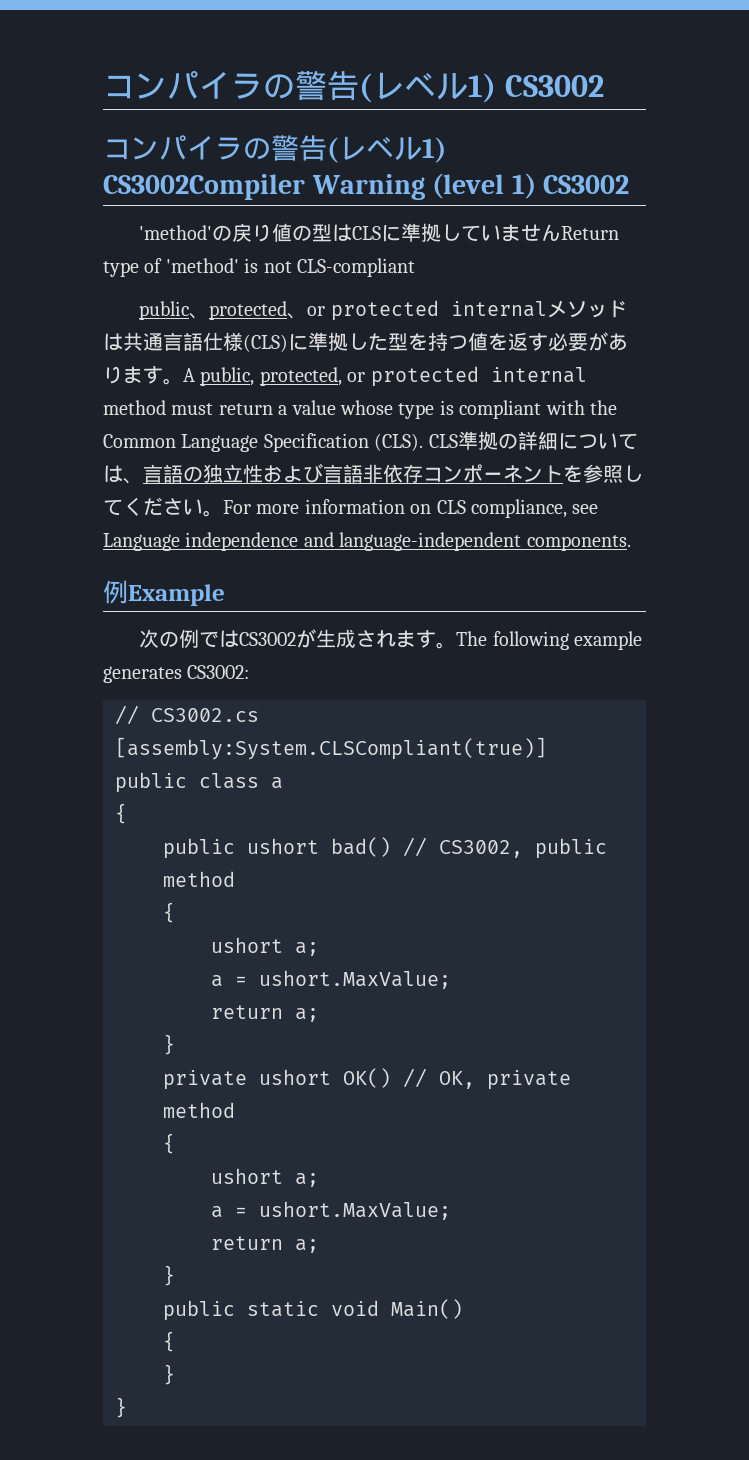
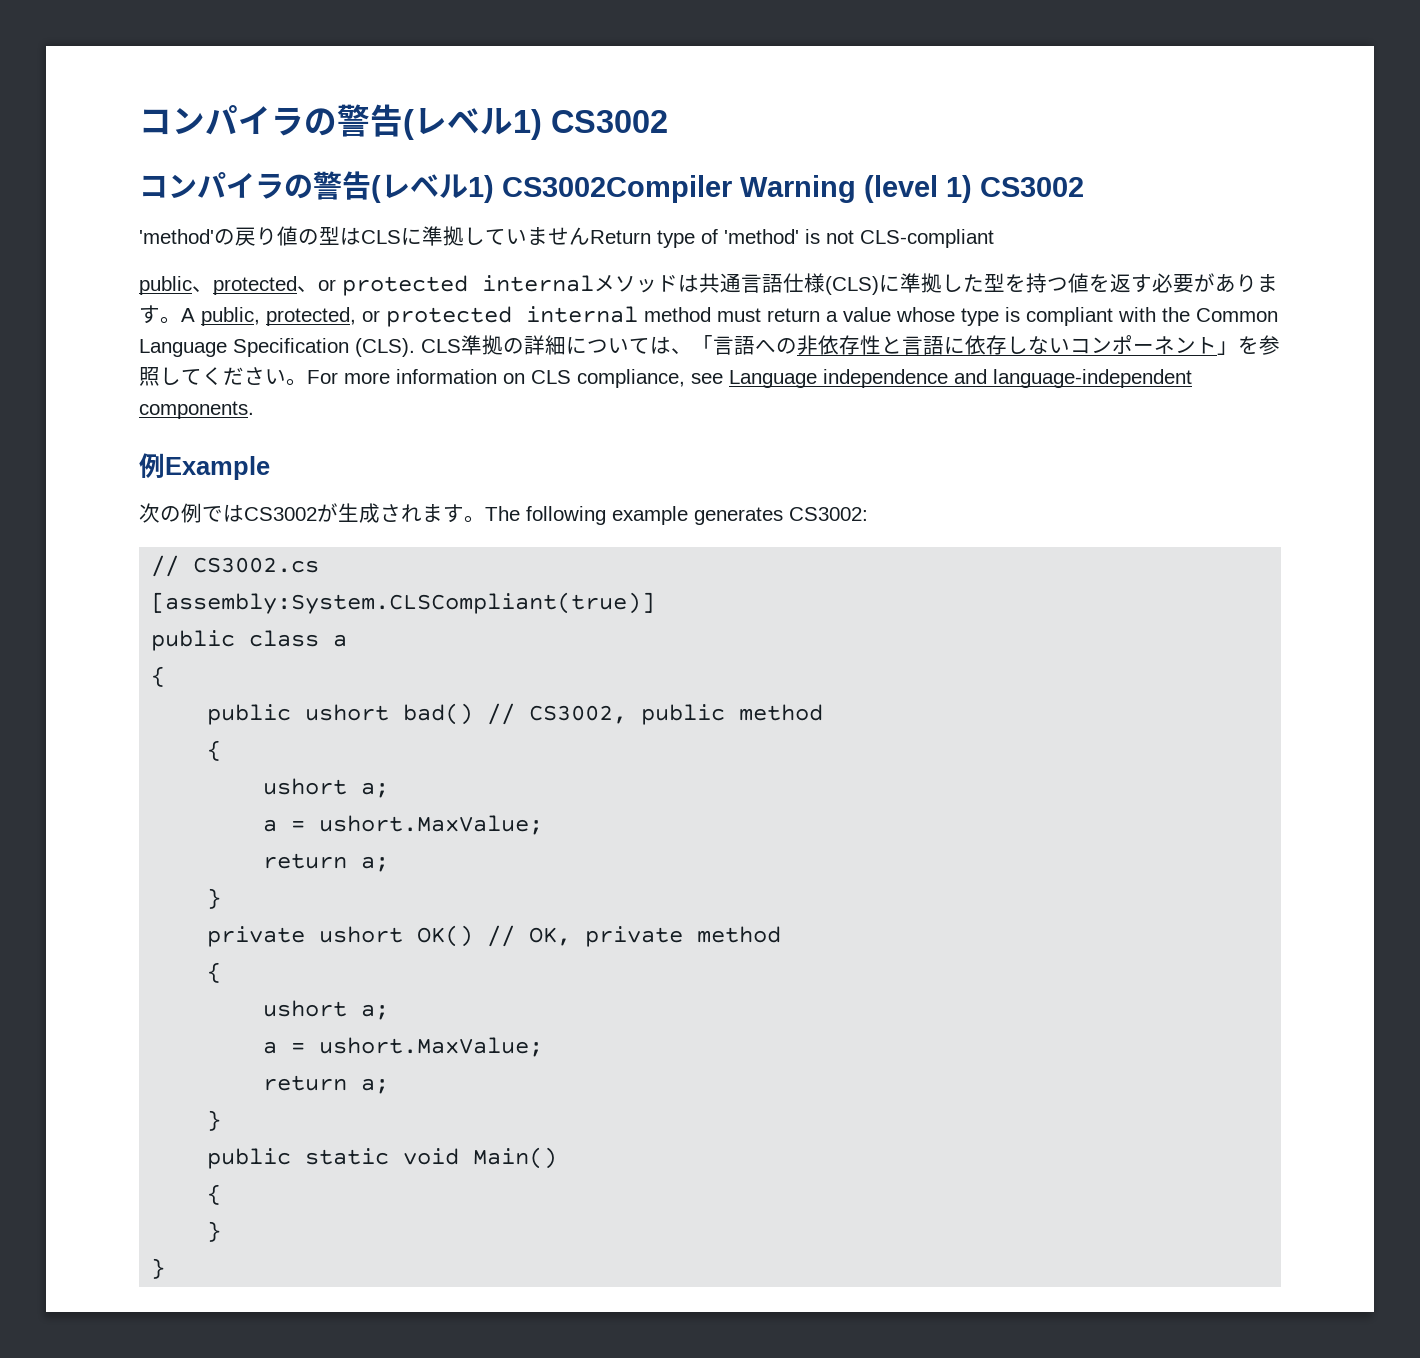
[143,463,423,483] 言語の独立性および言語非依存 -> [692,335,1070,355] 「言語への非依存性と言語に依存しない
(563, 474) none -> [1217,341,1238,355] 」

